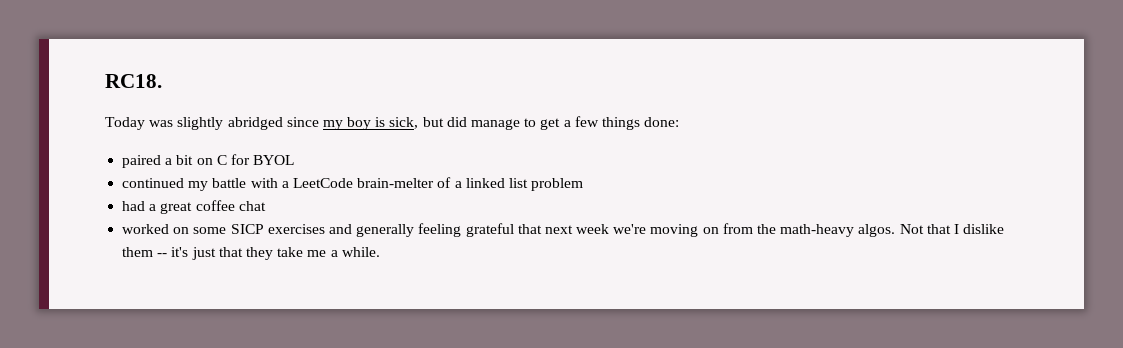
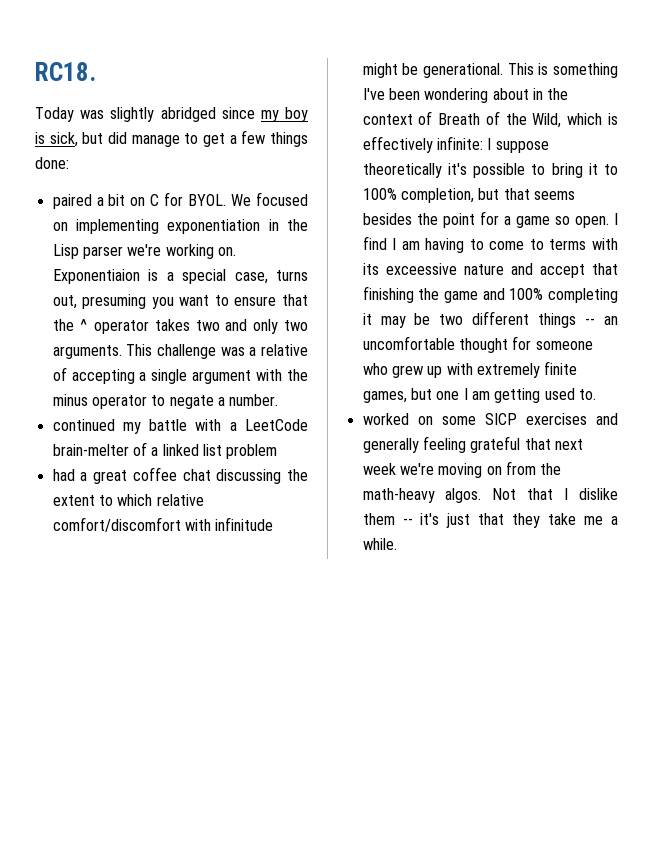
[253,155,295,165] BYOL -> [188,192,308,206] [52,219,309,234] [52,244,236,259] [52,269,308,284] [52,294,308,309] [52,319,308,334] [52,344,308,359] [52,367,308,384] [52,394,279,409] BYOL. We focused on implementing exponentiation in the Lisp parser we're working on. Exponentiaion is a special case, turns out, presuming you want to ensure that the ^ operator takes two and only two arguments. This challenge was a relative of accepting a single argument with the minus operator to negate a number.
(266, 206) none -> [216,469,309,484] [52,494,204,506] [52,517,274,532] [362,63,618,78] [362,88,569,103] [362,111,618,128] [362,136,549,153] [362,163,618,178] [362,188,575,203] [362,211,618,228] [362,236,618,253] [362,263,618,278] [362,286,618,303] [362,311,618,328] [362,336,593,353] [362,361,578,378] [362,388,596,403] discussing the extent to which relative comfort/discomfort with infinitude might be generational. This is something I've been wondering about in the context of Breath of the Wild, which is effectively infinite: I suppose theoretically it's possible to bring it to 100% completion, but that seems besides the point for a game so open. I find I am having to come to terms with its exceessive nature and accept that finishing the game and 100% completing it may be two different things -- an uncomfortable thought for someone who grew up with extremely finite games, but one I am getting used to.

